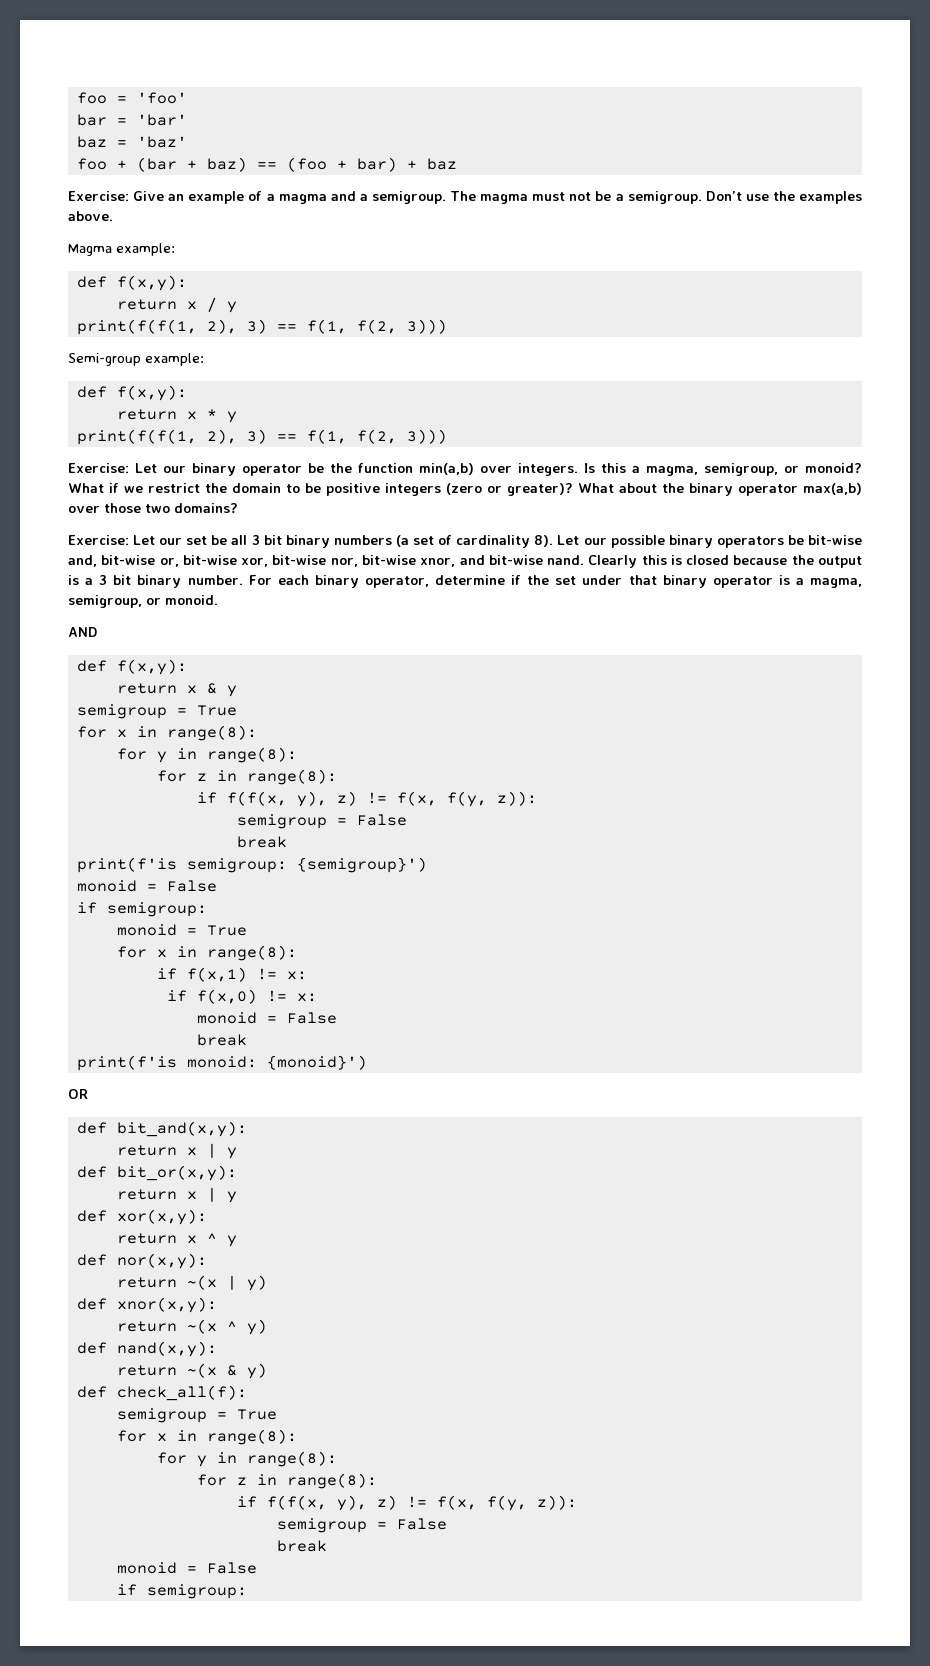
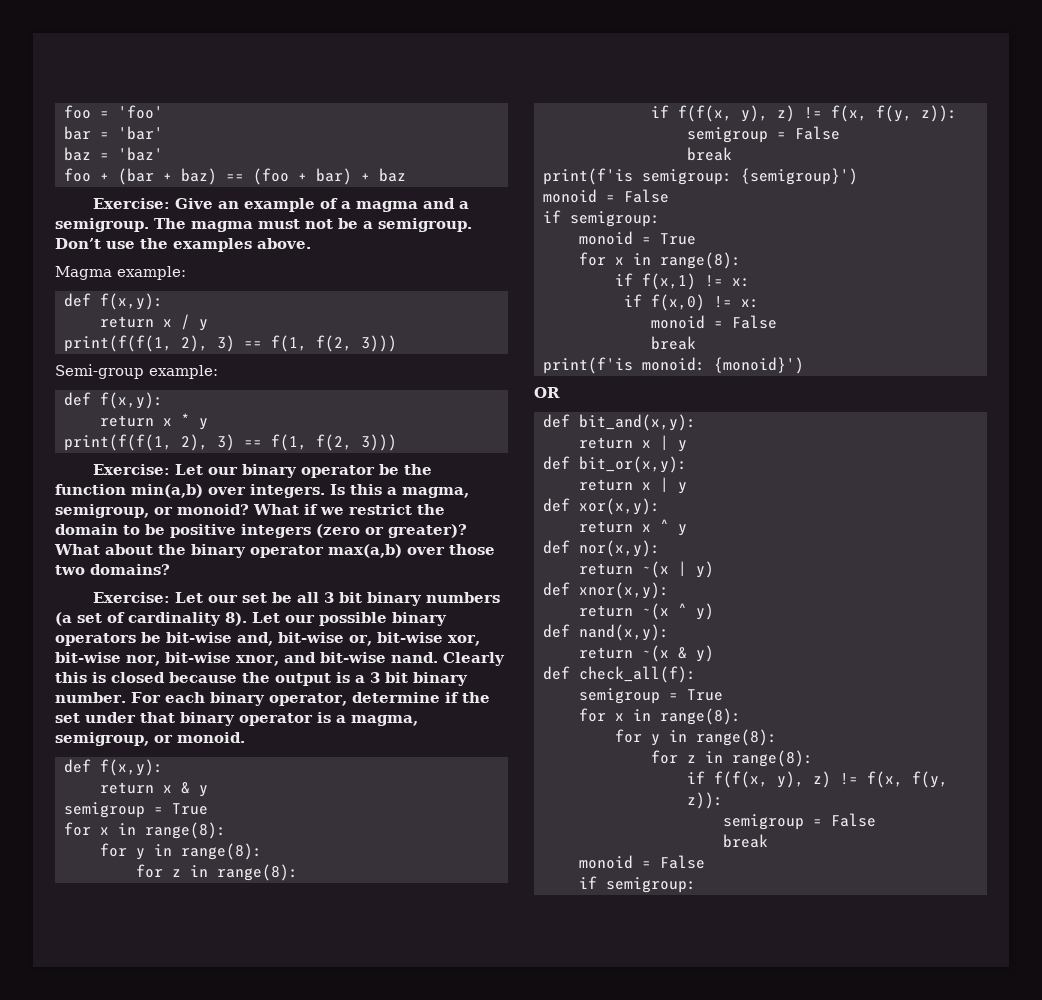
[68,627,98,637] // AND -> (245, 737) none

